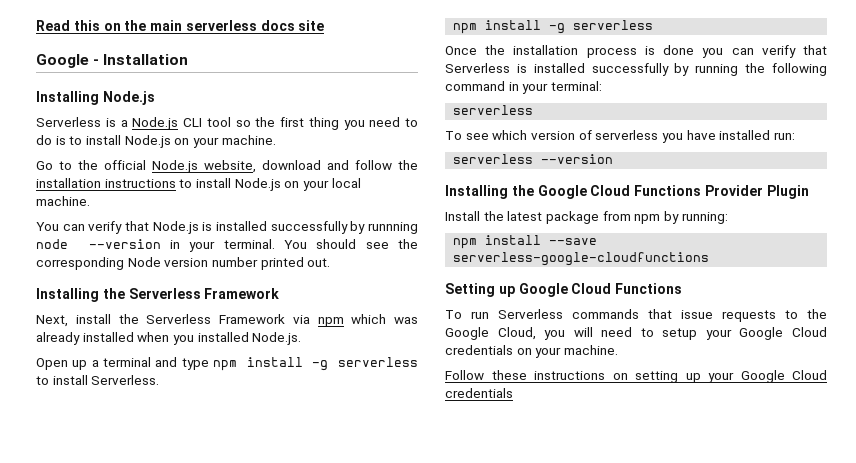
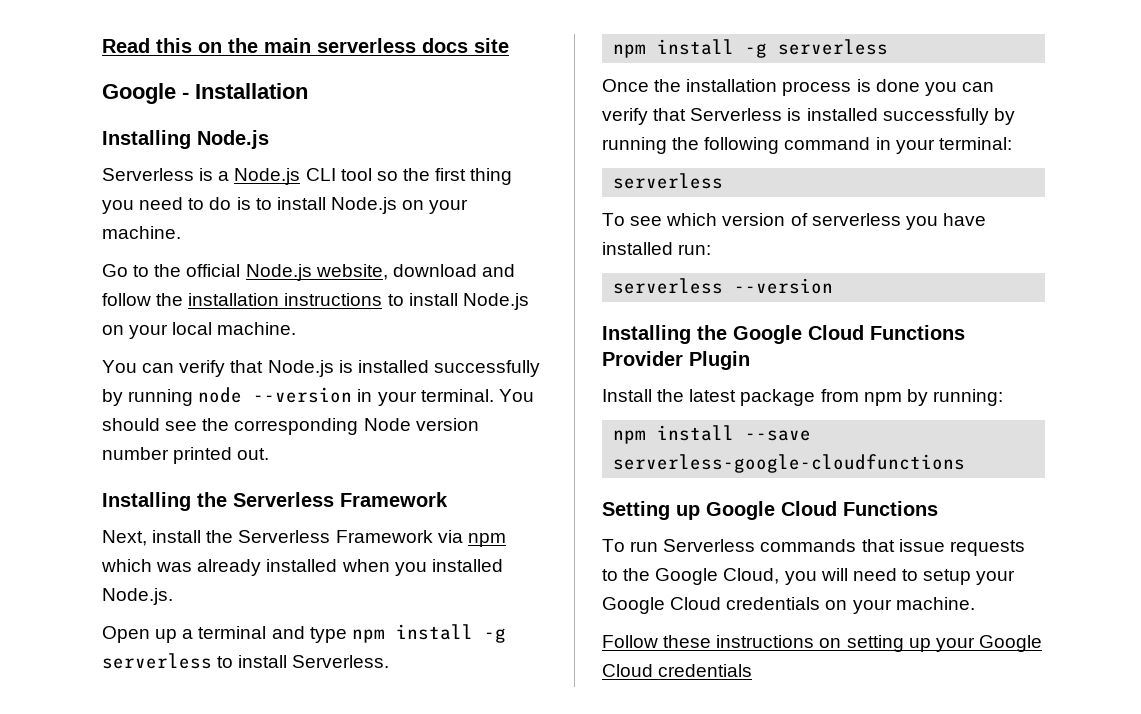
[368,222,418,234] runnning -> [128,389,194,406] running

